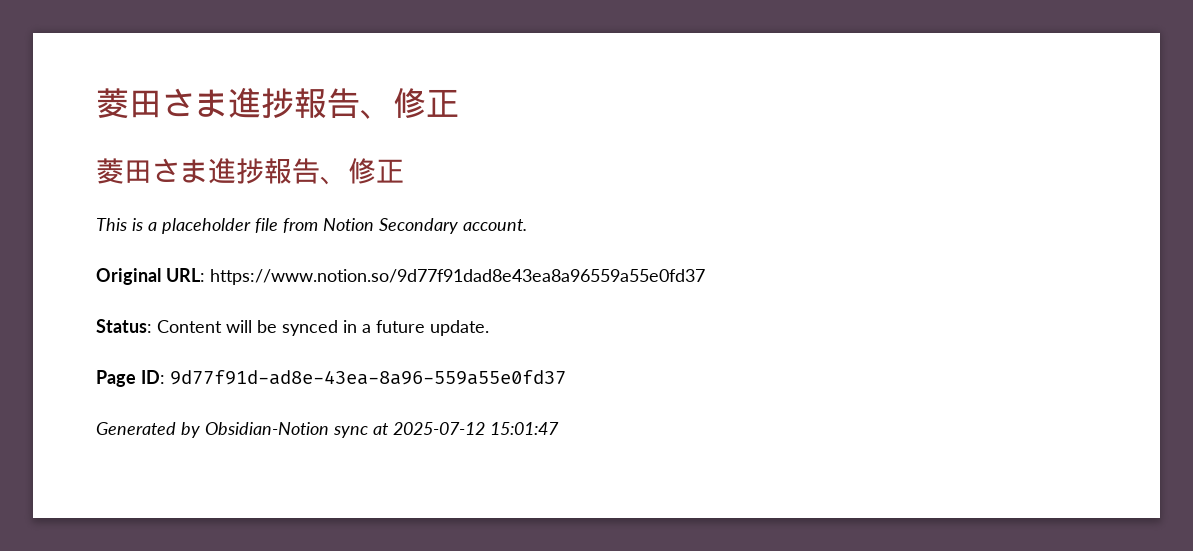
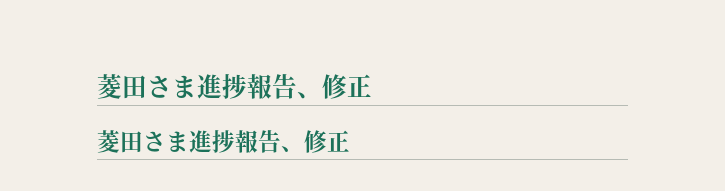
[96,218,527,234] [96,268,705,285] [96,319,489,336] [96,370,566,387] [96,422,559,438] // This is a placeholder file from Notion Secondary account. // Original URL: https://www.notion.so/9d77f91dad8e43ea8a96559a55e0fd37 // Status: Content will be synced in a future update. // Page ID: 9d77f91d-ad8e-43ea-8a96-559a55e0fd37 // Generated by Obsidian-Notion sync at 2025-07-12 15:01:47 -> (350, 141) none

